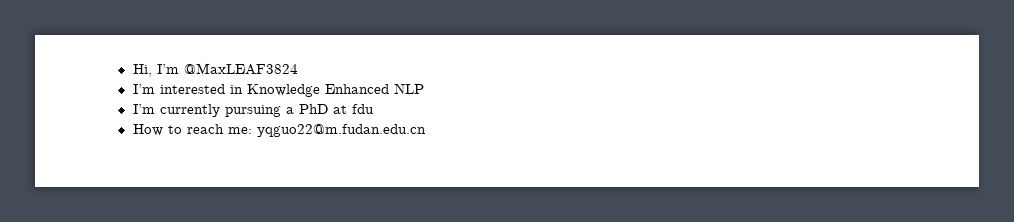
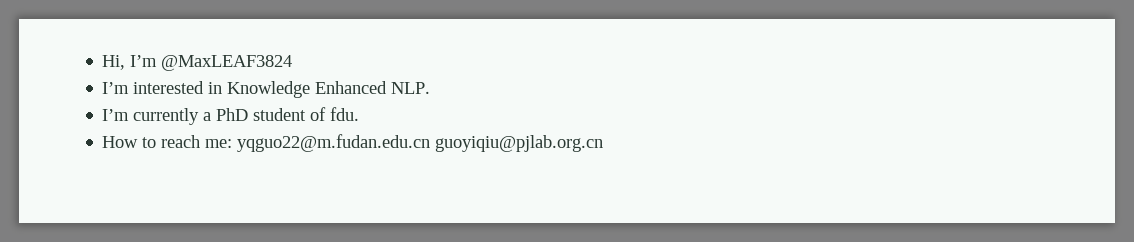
[393,83,424,94] NLP -> [391,82,431,94] NLP.
[224,105,281,117] pursuing -> (200, 116) none
[332,104,374,114] at fdu -> [253,107,360,121] student of fdu.
(426, 130) none -> [435,135,604,152] guoyiqiu@pjlab.org.cn

